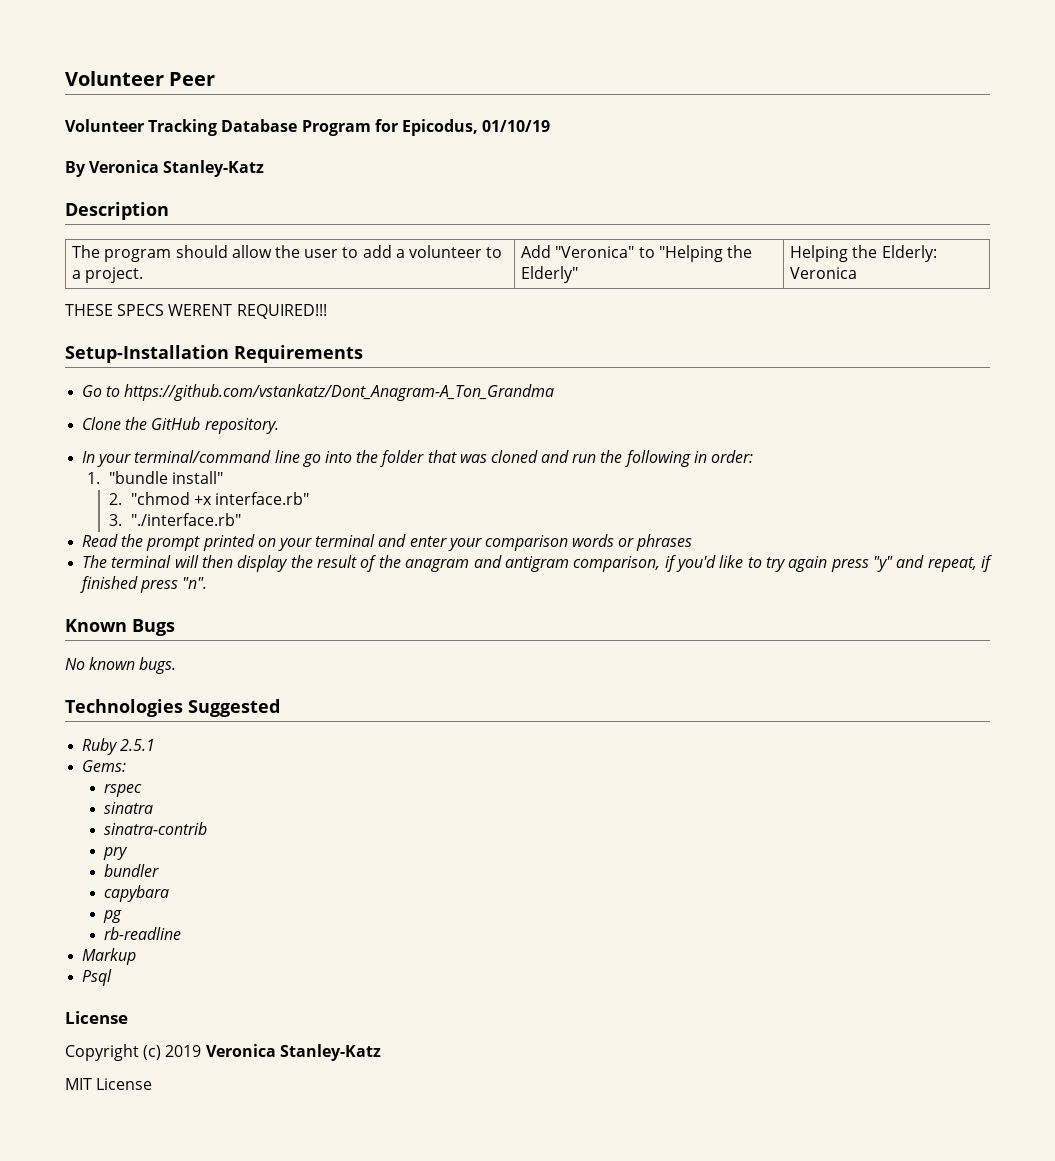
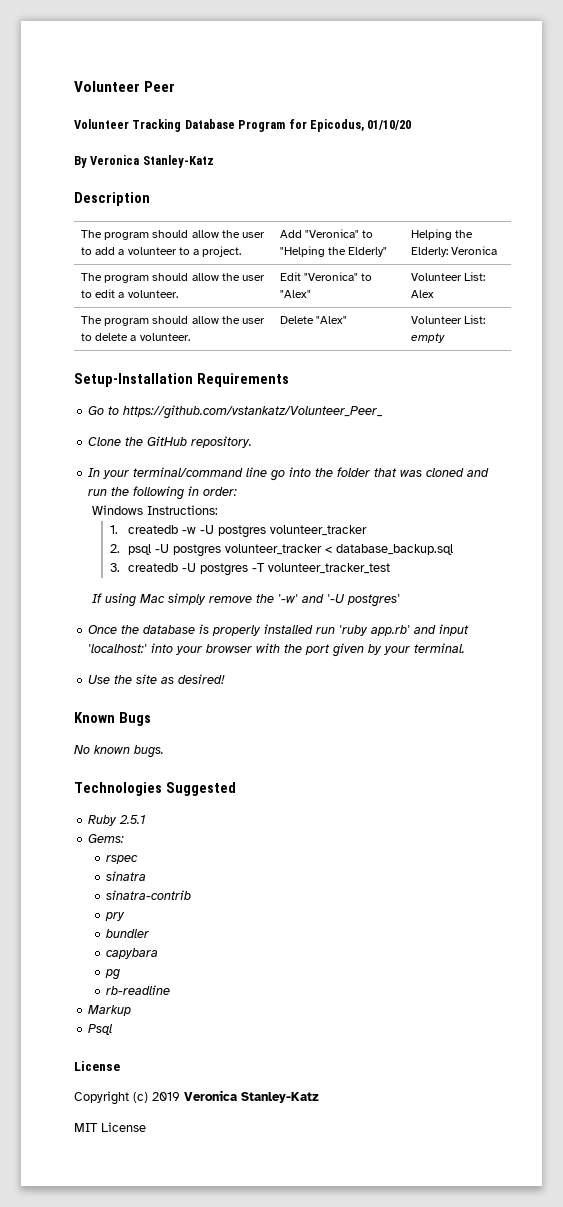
[482,120,551,132] 01/10/19 -> [367,120,412,130] 01/10/20
[65,304,327,319] // THESE SPECS WERENT REQUIRED!!! -> [81,273,265,283] [81,289,178,298] [280,272,373,281] [280,290,312,298] [411,272,486,281] [411,290,435,298] [81,316,265,326] [81,333,190,341] [280,316,348,324] [411,315,486,324] [411,333,446,343] // The program should allow the user to edit a volunteer. | Edit "Veronica" to "Alex" | Volunteer List: Alex // The program should allow the user to delete a volunteer. | Delete "Alex" | Volunteer List: empty
[124,384,555,401] https://github.com/vstankatz/Dont_Anagram-A_Ton_Grandma -> [123,405,384,419] https://github.com/vstankatz/Volunteer_Peer_
[86,471,224,484] [108,492,310,505] [108,513,241,526] [82,534,693,551] [82,555,993,572] [80,576,208,593] 1. "bundle install" // 2. "chmod +x interface.rb" // 3. "./interface.rb" // Read the prompt printed on your terminal and enter your comparison words or phrases // The terminal will then display the result of the anagram and antigram comparison, if you'd like to try again press "y" and repeat, if finished press "n". -> [91,505,218,515] [109,525,367,538] [109,544,453,557] [109,563,390,576] [91,593,400,607] [88,624,470,636] [88,643,466,657] [88,674,226,684] Windows Instructions: // 1. createdb -w -U postgres volunteer_tracker // 2. psql -U postgres volunteer_tracker < database_backup.sql // 3. createdb -U postgres -T volunteer_tracker_test // If using Mac simply remove the '-w' and '-U postgres' // Once the database is properly installed run 'ruby app.rb' and input 'localhost:' into your browser with the port given by your terminal. // Use the site as desired!

